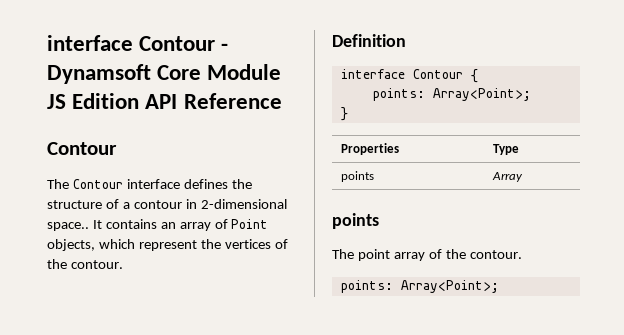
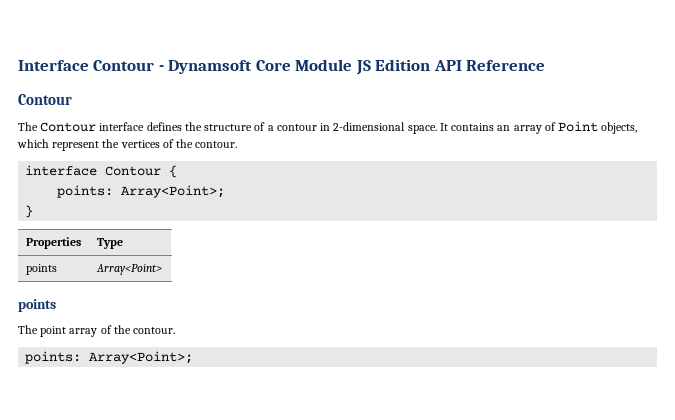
[47,35,133,51] interface -> [18,60,89,71] Interface
[47,222,89,231] space.. -> [407,125,437,134] space.
[332,34,406,47] // Definition -> (238, 144) none
[491,172,523,182] Array -> [95,264,162,275] Array<Point>

